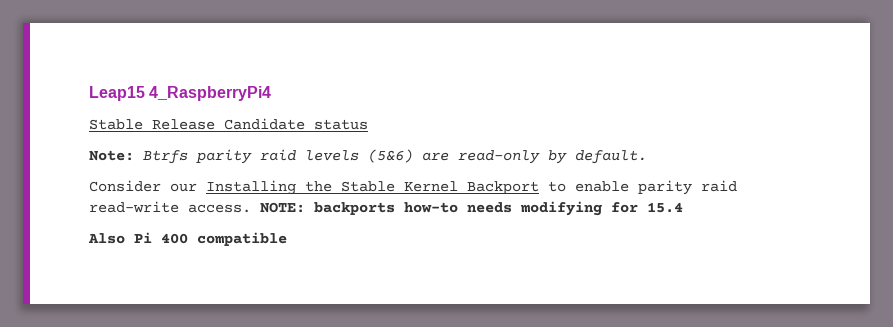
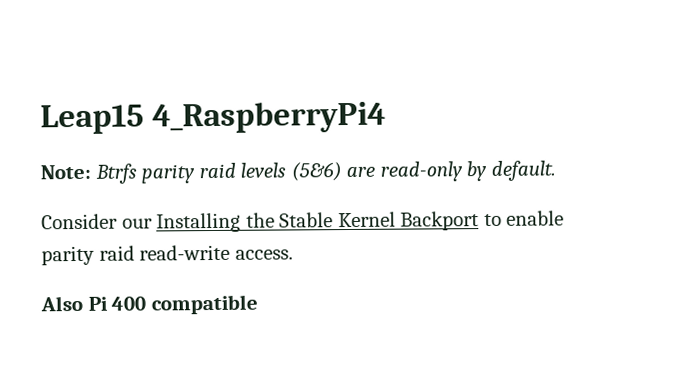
[89,118,368,130] // Stable Release Candidate status -> (386, 117) none
[260,201,683,216] NOTE: backports how-to needs modifying for 15.4 -> (293, 254) none

